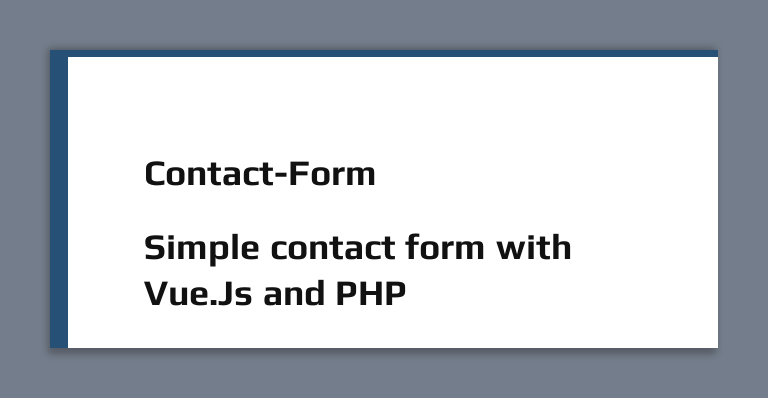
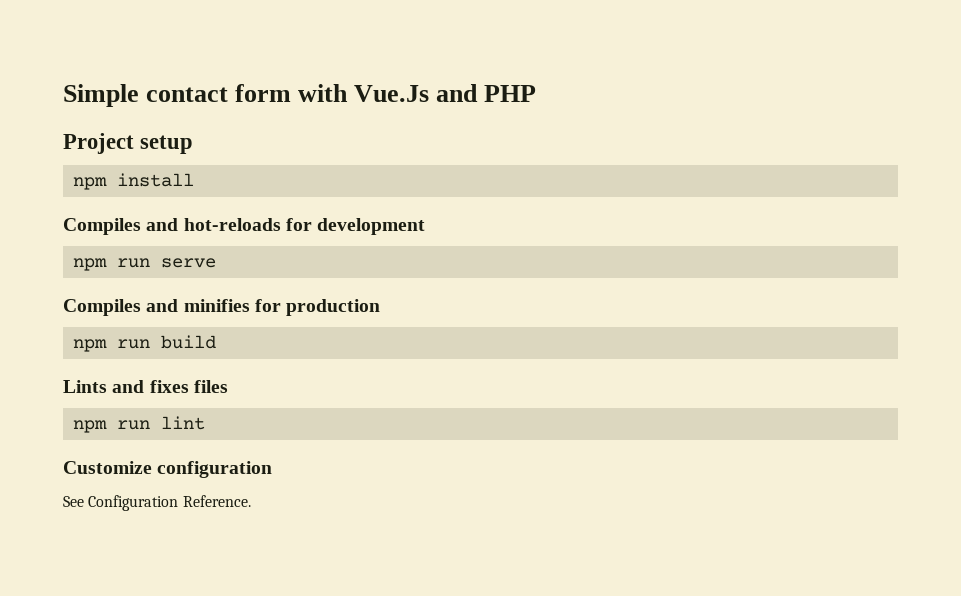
[144,161,377,186] Contact-Form // -> (63, 95) none
(408, 293) none -> [63,133,194,154] [72,173,194,190] [63,218,426,235] [72,258,216,271] [63,299,381,316] [72,335,216,352] [63,380,228,393] [72,416,205,433] [63,461,273,478] [63,495,251,511] // Project setup // npm install // Compiles and hot-reloads for development // npm run serve // Compiles and minifies for production // npm run build // Lints and fixes files // npm run lint // Customize configuration // See Configuration Reference.

